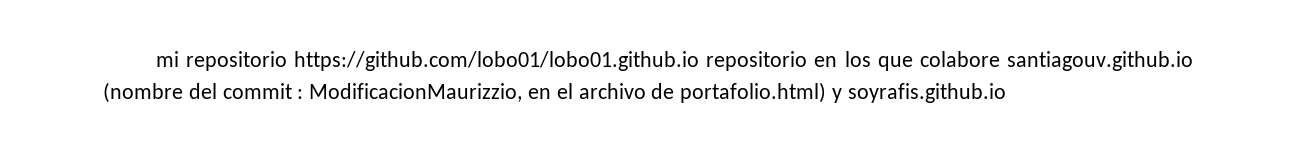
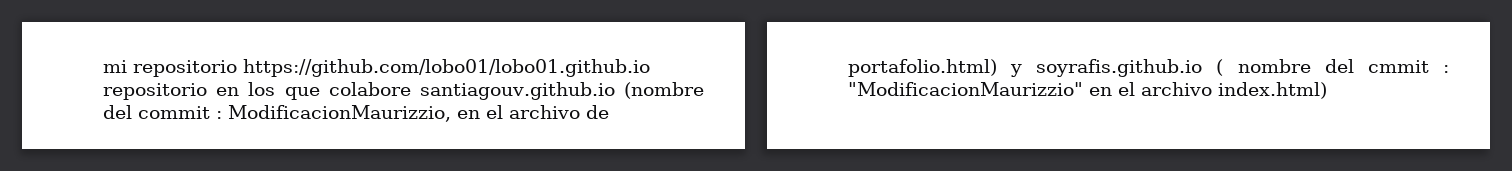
(1006, 93) none -> [1216,59,1449,76] [848,82,1327,99] ( nombre del cmmit : "ModificacionMaurizzio" en el archivo index.html)

